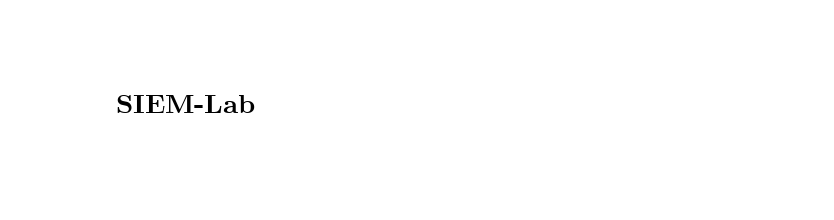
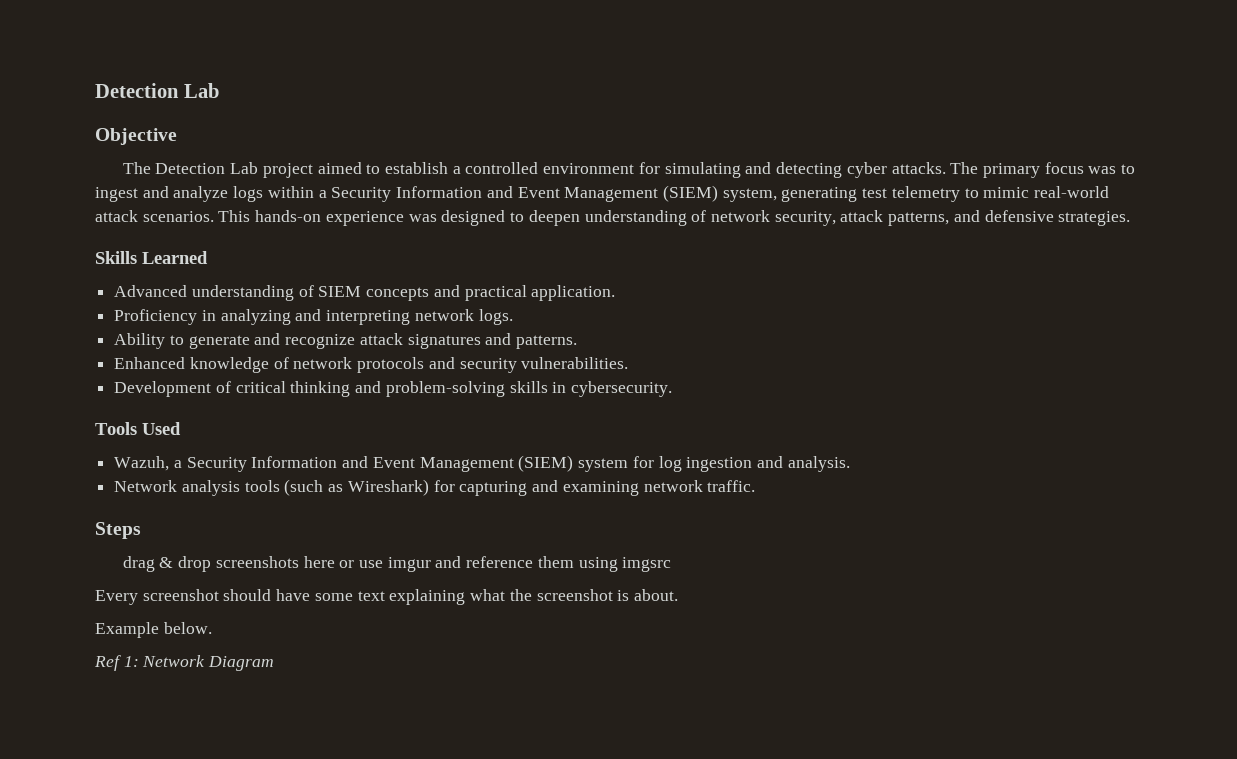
[116,95,255,113] SIEM-Lab -> [95,83,219,98] [95,128,177,145] [122,162,1136,178] [95,185,1110,202] [95,210,1131,226] [95,251,208,264] [114,285,616,301] [114,309,513,325] [114,333,578,349] [114,357,629,373] [114,381,673,397] [95,422,181,435] [114,455,850,472] [114,479,756,496] [95,522,141,539] [122,556,672,572] [95,589,678,605] [95,622,212,638] [94,655,275,671] Detection Lab // Objective // The Detection Lab project aimed to establish a controlled environment for simulating and detecting cyber attacks. The primary focus was to ingest and analyze logs within a Security Information and Event Management (SIEM) system, generating test telemetry to mimic real-world attack scenarios. This hands-on experience was designed to deepen understanding of network security, attack patterns, and defensive strategies. // Skills Learned // Advanced understanding of SIEM concepts and practical application. // Proficiency in analyzing and interpreting network logs. // Ability to generate and recognize attack signatures and patterns. // Enhanced knowledge of network protocols and security vulnerabilities. // Development of critical thinking and problem-solving skills in cybersecurity. // Tools Used // Wazuh, a Security Information and Event Management (SIEM) system for log ingestion and analysis. // Network analysis tools (such as Wireshark) for capturing and examining network traffic. // Steps // drag & drop screenshots here or use imgur and reference them using imgsrc // Every screenshot should have some text explaining what the screenshot is about. // Example below. // Ref 1: Network Diagram

